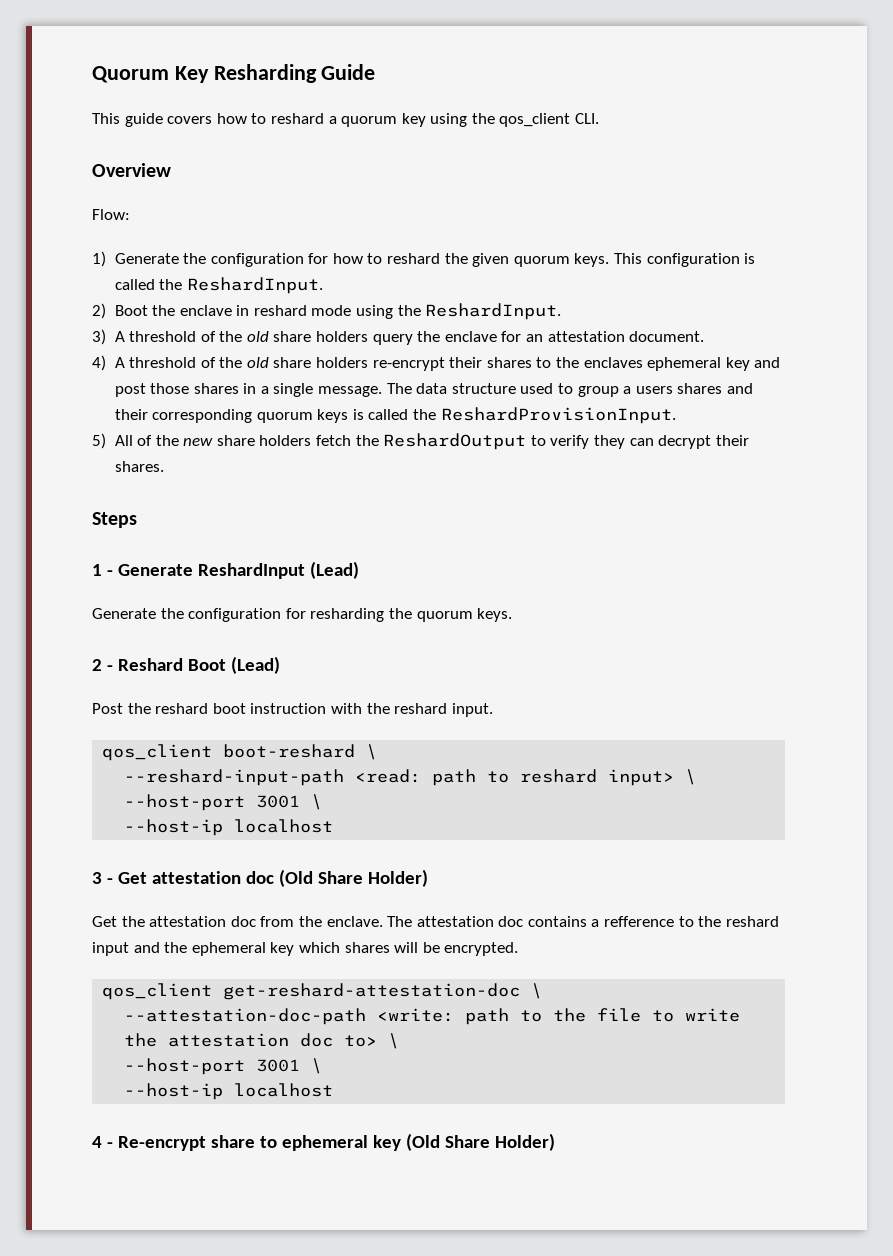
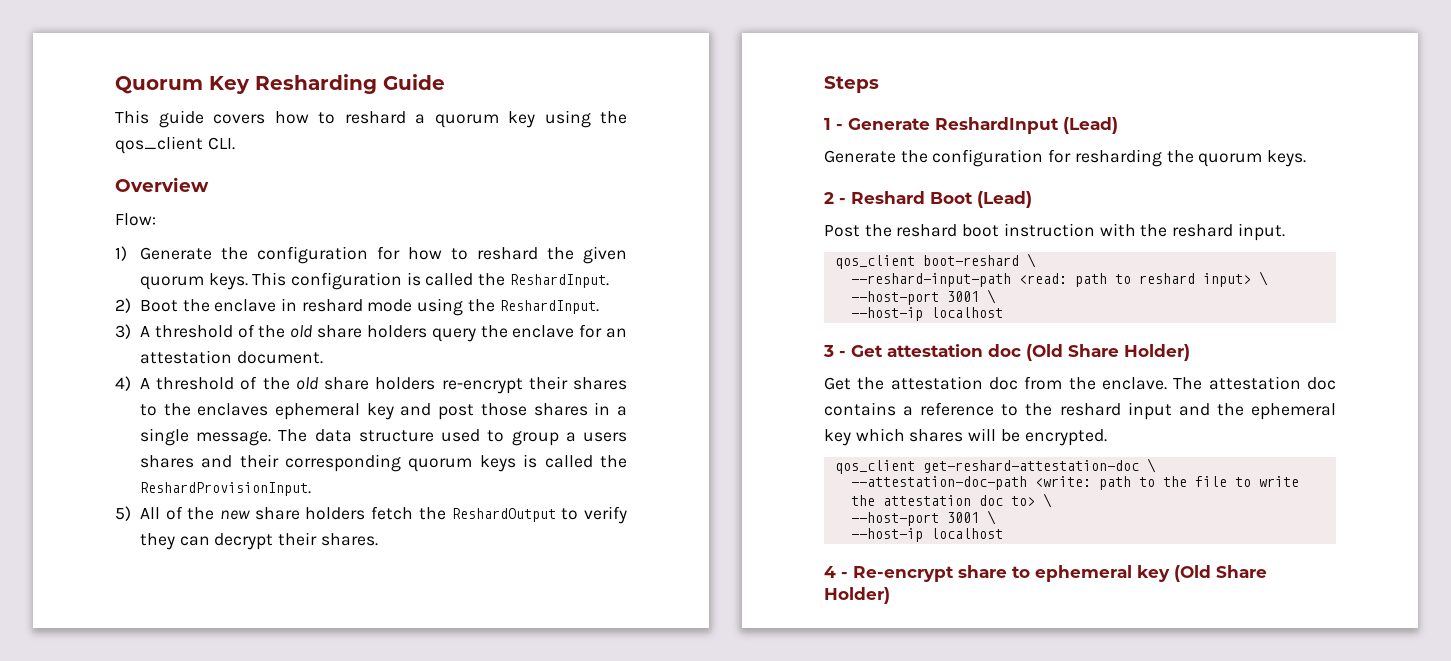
[604,916,675,927] refference -> [920,402,995,416] reference

